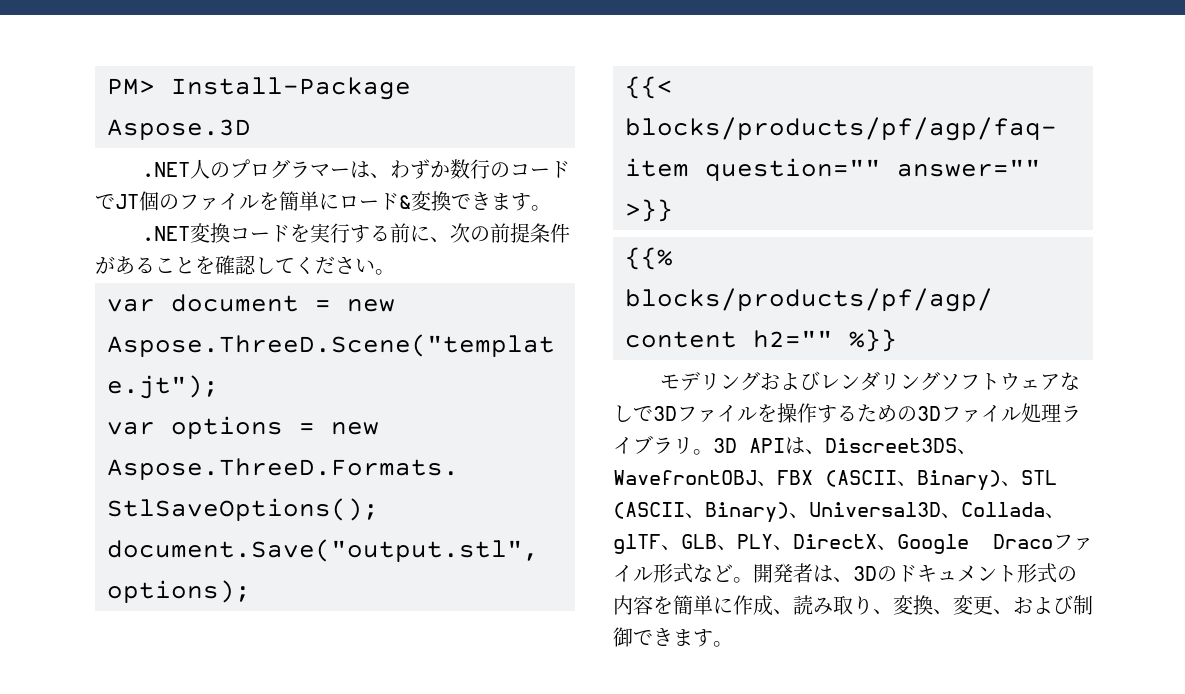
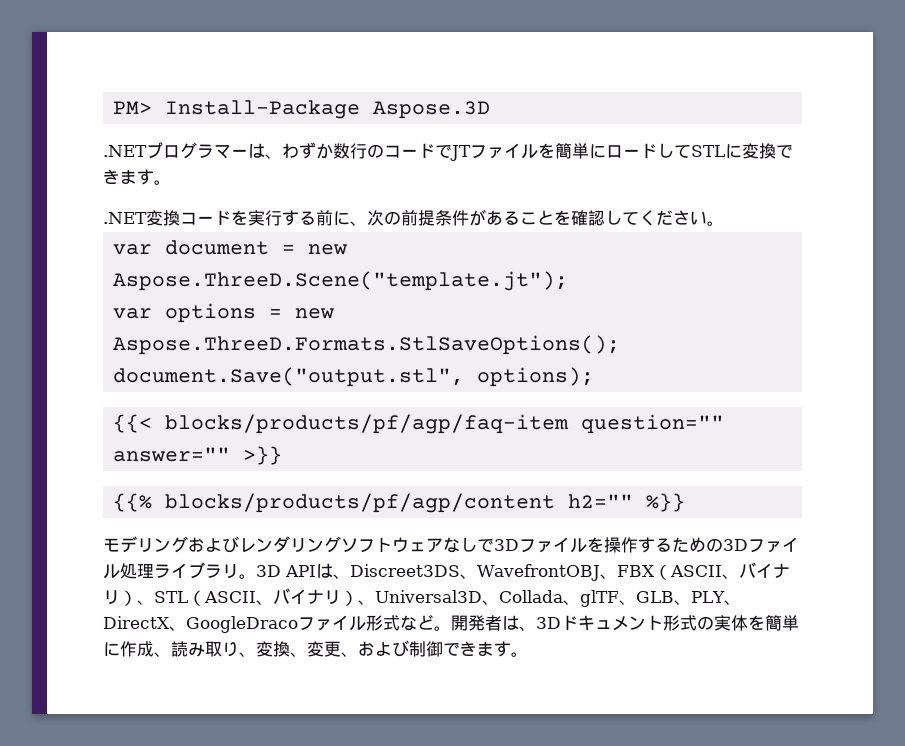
[189,159,230,179] 人の -> (147, 151) none
[139,191,179,211] 個の -> (471, 153) none
[399,195,411,209] & -> [657,143,742,159] してSTLに
[825,470,1057,491] [613,502,789,523] (ASCII、Binary)、STL (ASCII、Binary) -> [653,562,790,580] [103,588,358,606] （ASCII、バイナリ）、STL（ASCII、バイナリ）
[897,534,1053,554] Google Draco -> [186,616,298,633] GoogleDraco
[877,566,897,582] の -> (561, 623) none
[613,595,653,615] 内容 -> [714,615,748,631] 実体

